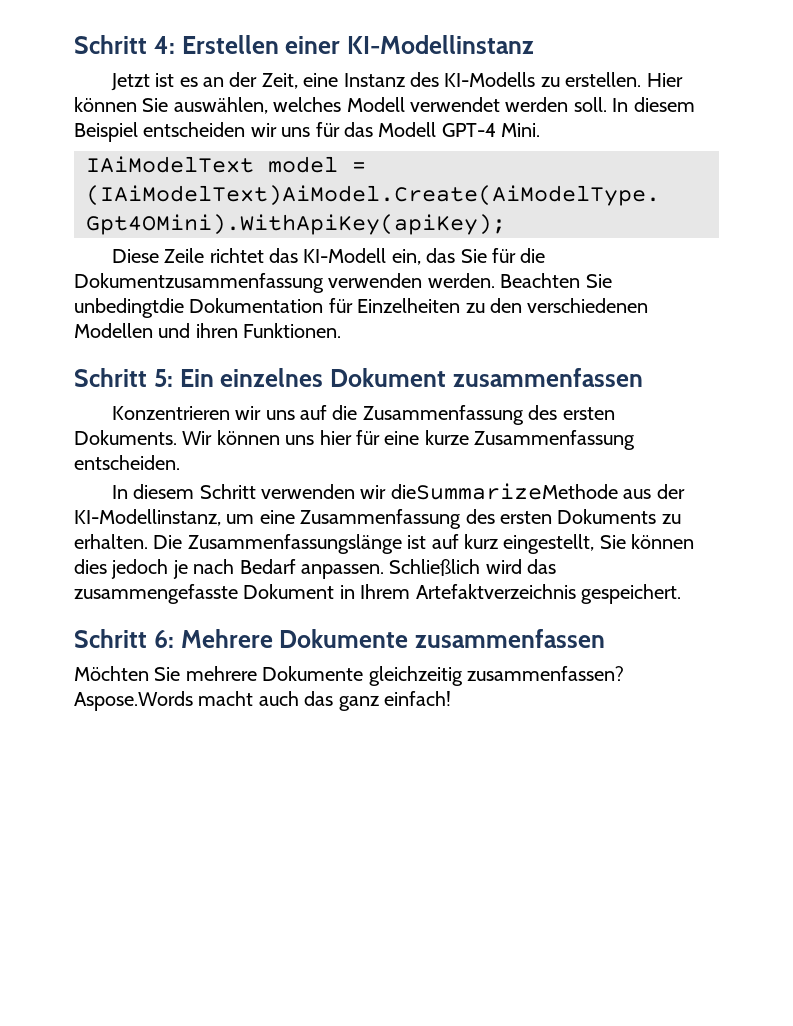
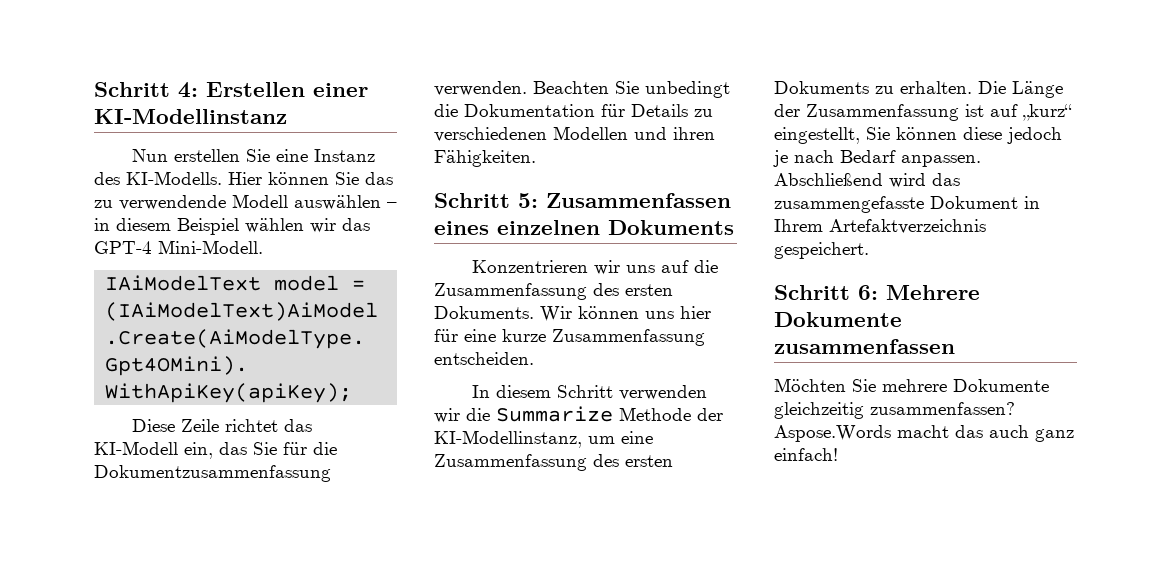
[110,72,683,91] [74,97,695,114] [74,122,541,142] Jetzt ist es an der Zeit, eine Instanz des KI-Modells zu erstellen. Hier können Sie auswählen, welches Modell verwendet werden soll. In diesem Beispiel entscheiden wir uns für das Modell GPT-4 Mini. -> [132,149,376,162] [94,171,393,185] [94,194,397,210] [94,218,370,235] [94,240,263,254] Nun erstellen Sie eine Instanz des KI-Modells. Hier können Sie das zu verwendende Modell auswählen – in diesem Beispiel wählen wir das GPT-4 Mini-Modell.
[328,273,612,288] [74,298,522,318] verwenden werden. Beachten Sie unbedingtdie Dokumentation für Einzelheiten zu den -> [434,81,730,98] [434,104,713,117] verwenden. Beachten Sie unbedingt die Dokumentation für Details zu
[243,323,342,338] Funktionen. -> [434,150,536,167] Fähigkeiten.
[179,368,643,387] Ein einzelnes Dokument zusammenfassen -> [546,193,731,208] [434,220,734,235] Zusammenfassen eines einzelnen Dokuments
[390,483,652,500] dieSummarizeMethode aus -> [466,406,691,422] die Summarize Methode
[187,534,402,554] Zusammenfassungslänge -> [1012,81,1063,98] [774,104,959,121] Länge der Zusammenfassung
[463,534,498,549] kurz -> [1023,104,1072,121] „kurz“
[74,559,107,574] dies -> [963,127,1002,140] diese
[389,559,481,576] Schließlich -> [774,173,883,186] Abschließend
[258,691,334,706] auch das -> [955,425,1029,438] das auch

